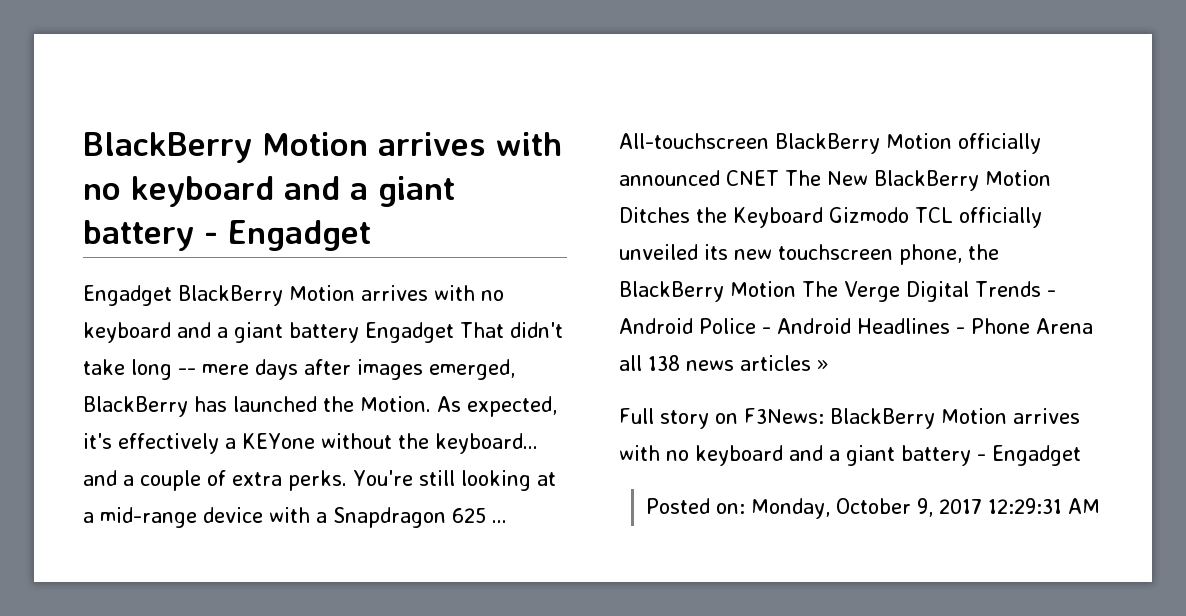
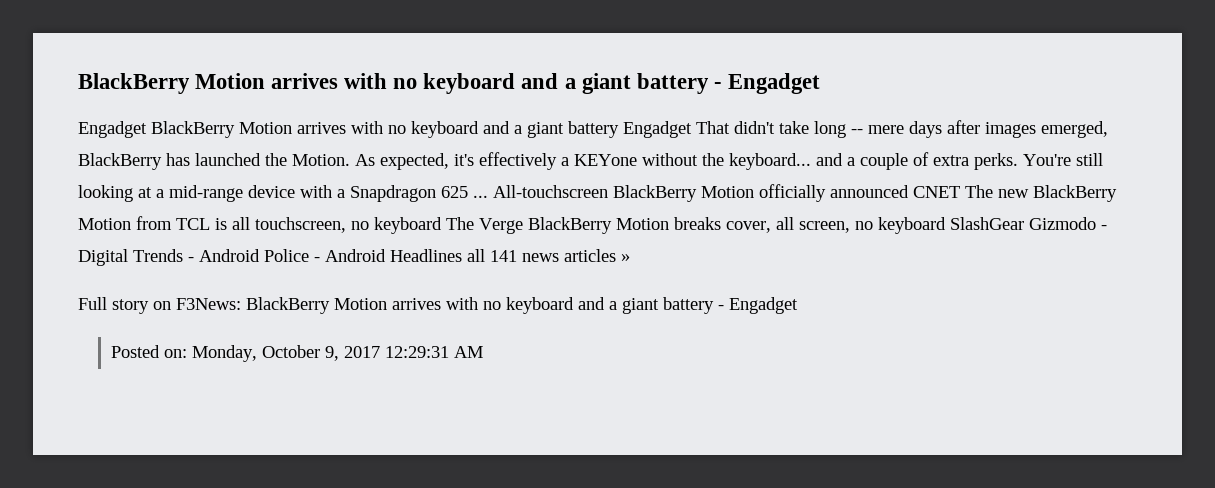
[827,170,1051,191] [619,207,1042,228] [619,244,999,265] [619,281,900,302] New BlackBerry Motion Ditches the Keyboard Gizmodo TCL officially unveiled its new touchscreen phone, the BlackBerry Motion The Verge -> [998,185,1117,202] [78,216,1107,234] new BlackBerry Motion from TCL is all touchscreen, no keyboard The Verge BlackBerry Motion breaks cover, all screen, no keyboard SlashGear Gizmodo -
[956,318,1093,334] [619,355,680,371] - Phone Arena all 138 -> [467,249,517,262] all 141

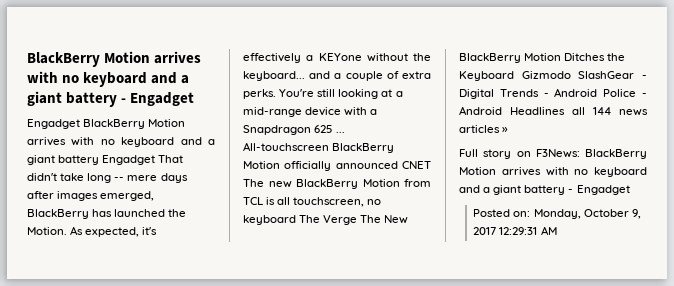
[528,217,1096,234] BlackBerry Motion breaks cover, all screen, no keyboard SlashGear Gizmodo -> [360,215,409,224] [459,53,626,63] [459,71,635,81] The New BlackBerry Motion Ditches the Keyboard Gizmodo SlashGear
[490,250,517,262] 141 -> [593,107,611,115] 144

